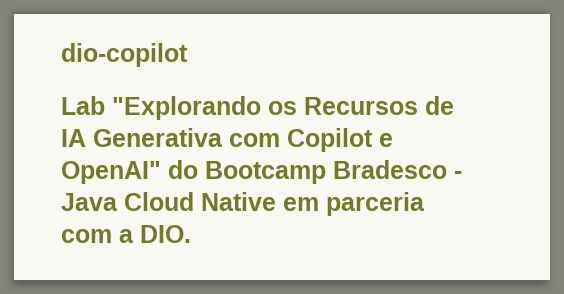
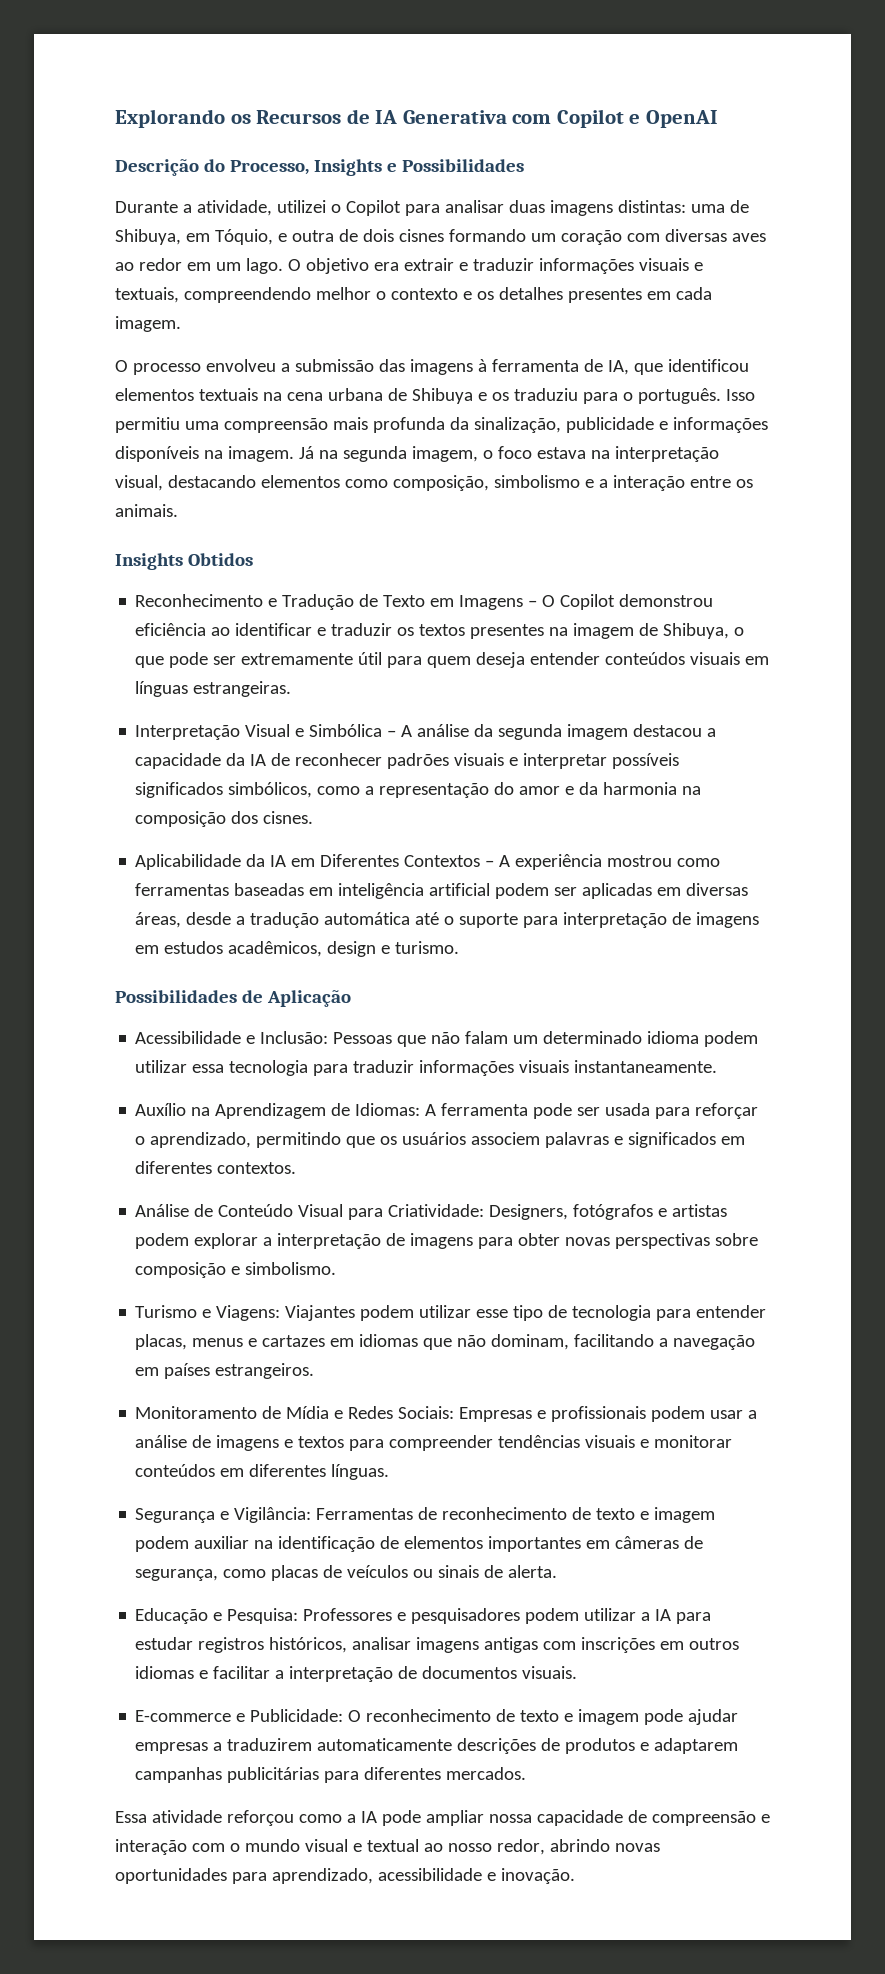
[61,43,188,67] [61,96,261,120] dio-copilot // Lab "Explorando -> [115,109,225,128] Explorando
[61,160,462,184] [61,192,425,216] [61,225,191,243] OpenAI" do Bootcamp Bradesco - Java Cloud Native em parceria com a DIO. -> [645,110,718,128] [115,159,524,176] [115,200,749,216] [115,229,766,245] [115,258,703,274] [115,287,712,303] [115,316,181,332] [115,359,749,375] [115,388,755,404] [115,417,768,433] [115,446,719,462] [115,475,753,491] [115,504,178,517] [115,553,253,570] [135,594,714,610] [135,623,745,639] [135,652,770,668] [135,681,292,697] [135,724,717,740] [135,753,680,769] [135,782,702,798] [135,811,314,827] [135,854,721,870] [135,883,749,899] [135,912,760,928] [135,941,460,957] [115,990,351,1007] [135,1031,759,1047] [135,1060,718,1076] [135,1103,759,1119] [135,1132,746,1148] [135,1161,297,1174] [135,1204,728,1220] [135,1233,759,1249] [135,1262,337,1278] [135,1305,767,1321] [135,1334,756,1350] [135,1363,315,1379] [135,1406,758,1422] [135,1435,733,1451] [135,1464,390,1480] [135,1507,716,1523] [135,1536,704,1552] [135,1565,558,1581] [135,1608,712,1624] [135,1637,740,1653] [135,1666,578,1682] [135,1709,739,1725] [135,1738,739,1754] [135,1767,527,1783] [115,1810,770,1826] [115,1839,660,1855] [115,1868,575,1884] OpenAI // Descrição do Processo, Insights e Possibilidades // Durante a atividade, utilizei o Copilot para analisar duas imagens distintas: uma de Shibuya, em Tóquio, e outra de dois cisnes formando um coração com diversas aves ao redor em um lago. O objetivo era extrair e traduzir informações visuais e textuais, compreendendo melhor o contexto e os detalhes presentes em cada imagem. // O processo envolveu a submissão das imagens à ferramenta de IA, que identificou elementos textuais na cena urbana de Shibuya e os traduziu para o português. Isso permitiu uma compreensão mais profunda da sinalização, publicidade e informações disponíveis na imagem. Já na segunda imagem, o foco estava na interpretação visual, destacando elementos como composição, simbolismo e a interação entre os animais. // Insights Obtidos // Reconhecimento e Tradução de Texto em Imagens – O Copilot demonstrou eficiência ao identificar e traduzir os textos presentes na imagem de Shibuya, o que pode ser extremamente útil para quem deseja entender conteúdos visuais em línguas estrangeiras. // Interpretação Visual e Simbólica – A análise da segunda imagem destacou a capacidade da IA de reconhecer padrões visuais e interpretar possíveis significados simbólicos, como a representação do amor e da harmonia na composição dos cisnes. // Aplicabilidade da IA em Diferentes Contextos – A experiência mostrou como ferramentas baseadas em inteligência artificial podem ser aplicadas em diversas áreas, desde a tradução automática até o suporte para interpretação de imagens em estudos acadêmicos, design e turismo. // Possibilidades de Aplicação // Acessibilidade e Inclusão: Pessoas que não falam um determinado idioma podem utilizar essa tecnologia para traduzir informações visuais instantaneamente. // Auxílio na Aprendizagem de Idiomas: A ferramenta pode ser usada para reforçar o aprendizado, permitindo que os usuários associem palavras e significados em diferentes contextos. // Análise de Conteúdo Visual para Criatividade: Designers, fotógrafos e artistas podem explorar a interpretação de imagens para obter novas perspectivas sobre composição e simbolismo. // Turismo e Viagens: Viajantes podem utilizar esse tipo de tecnologia para entender placas, menus e cartazes em idiomas que não dominam, facilitando a navegação em países estrangeiros. // Monitoramento de Mídia e Redes Sociais: Empresas e profissionais podem usar a análise de imagens e textos para compreender tendências visuais e monitorar conteúdos em diferentes línguas. // Segurança e Vigilância: Ferramentas de reconhecimento de texto e imagem podem auxiliar na identificação de elementos importantes em câmeras de segurança, como placas de veículos ou sinais de alerta. // Educação e Pesquisa: Professores e pesquisadores podem utilizar a IA para estudar registros históricos, analisar imagens antigas com inscrições em outros idiomas e facilitar a interpretação de documentos visuais. // E-commerce e Publicidade: O reconhecimento de texto e imagem pode ajudar empresas a traduzirem automaticamente descrições de produtos e adaptarem campanhas publicitárias para diferentes mercados. // Essa atividade reforçou como a IA pode ampliar nossa capacidade de compreensão e interação com o mundo visual e textual ao nosso redor, abrindo novas oportunidades para aprendizado, acessibilidade e inovação.

